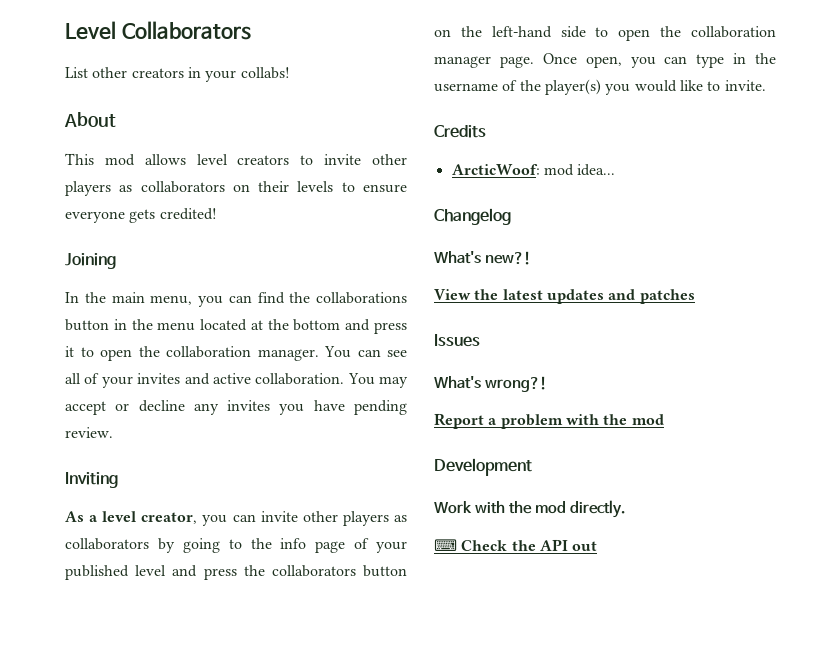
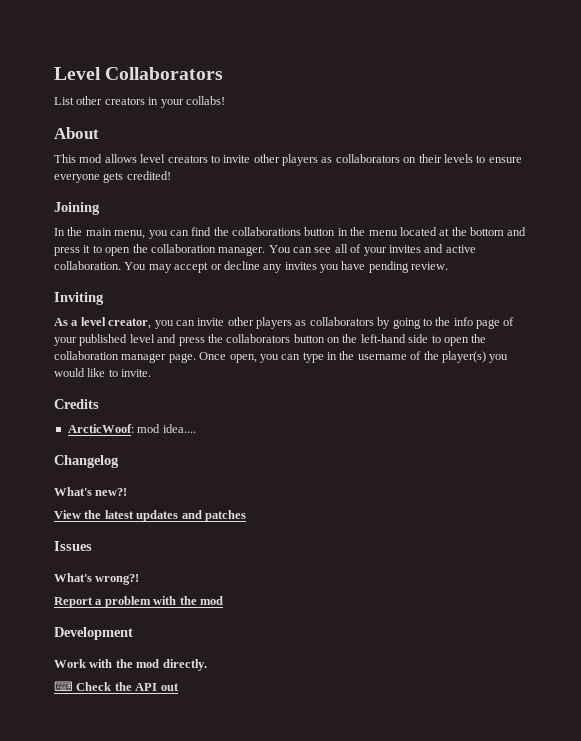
[577,164,616,176] idea... -> [162,424,196,433] idea....

